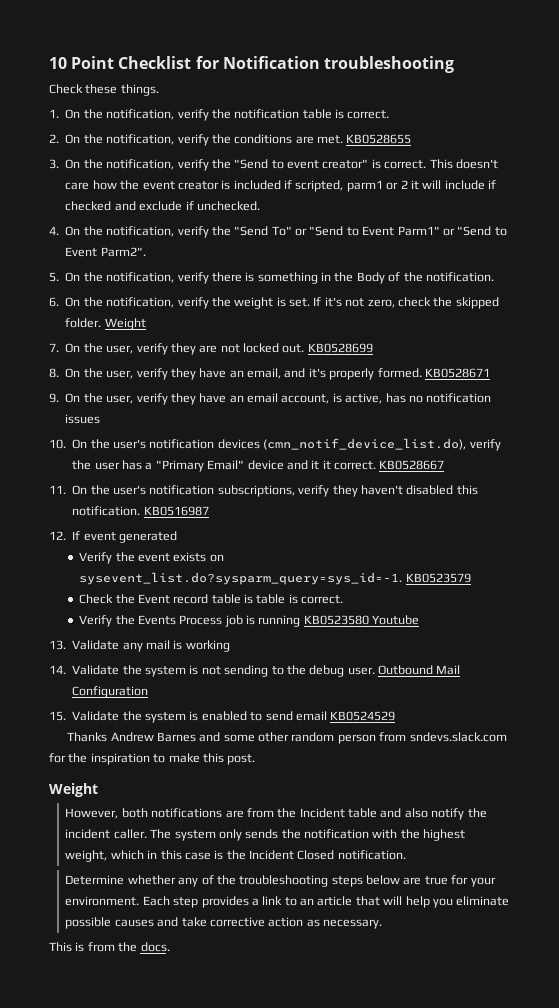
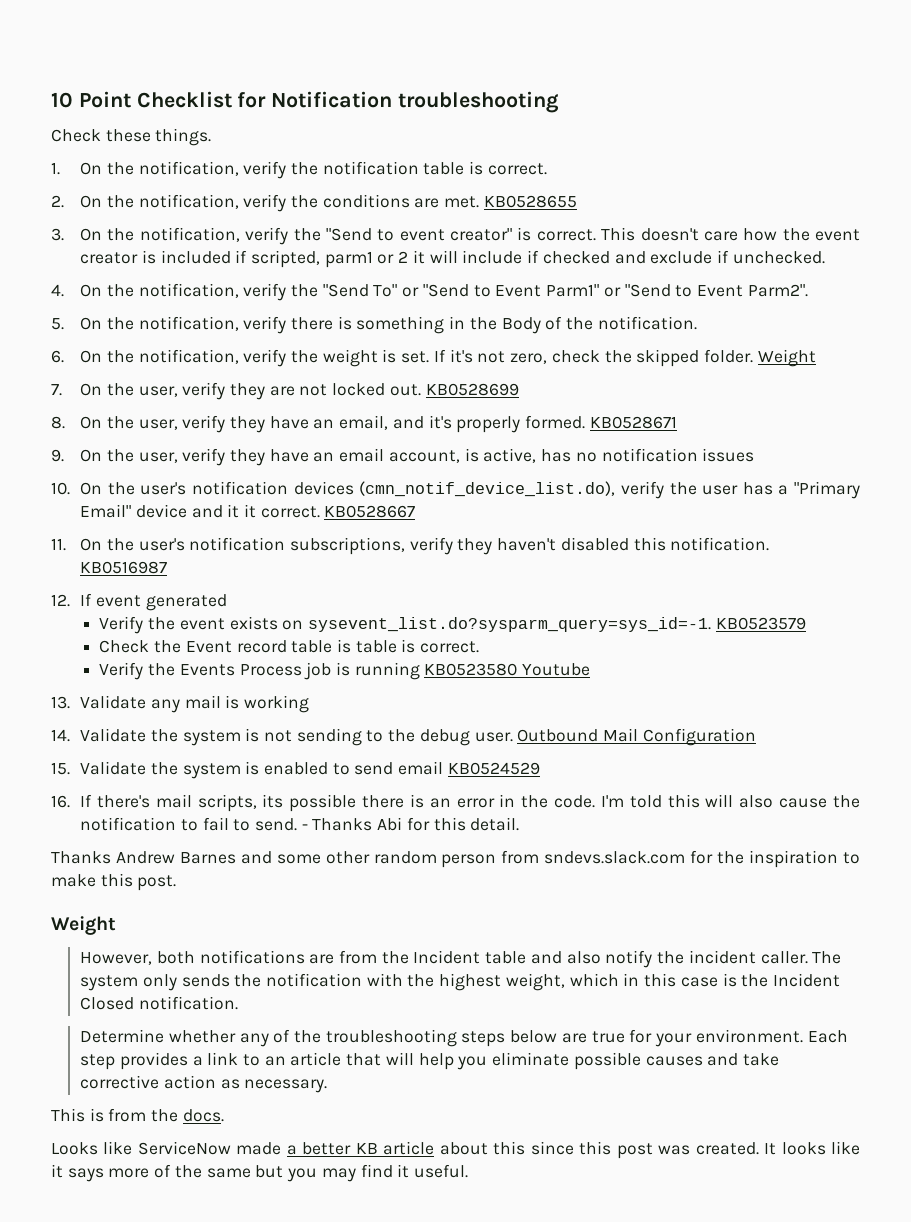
(396, 716) none -> [51,794,860,812] [80,817,520,831] // 16. If there's mail scripts, its possible there is an error in the code. I'm told this will also cause the notification to fail to send. - Thanks Abi for this detail.
(170, 947) none -> [51,1141,861,1159] [51,1164,468,1182] // Looks like ServiceNow made a better KB article about this since this post was created. It looks like it says more of the same but you may find it useful.

